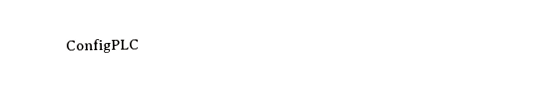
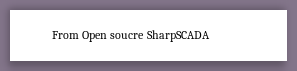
[65,38,139,54] ConfigPLC -> [52,30,210,42] From Open soucre SharpSCADA

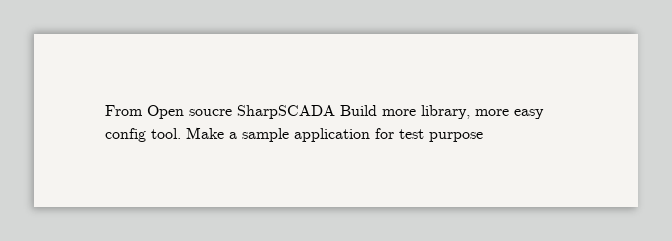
(210, 36) none -> [340,105,544,119] [105,127,483,142] Build more library, more easy config tool. Make a sample application for test purpose

